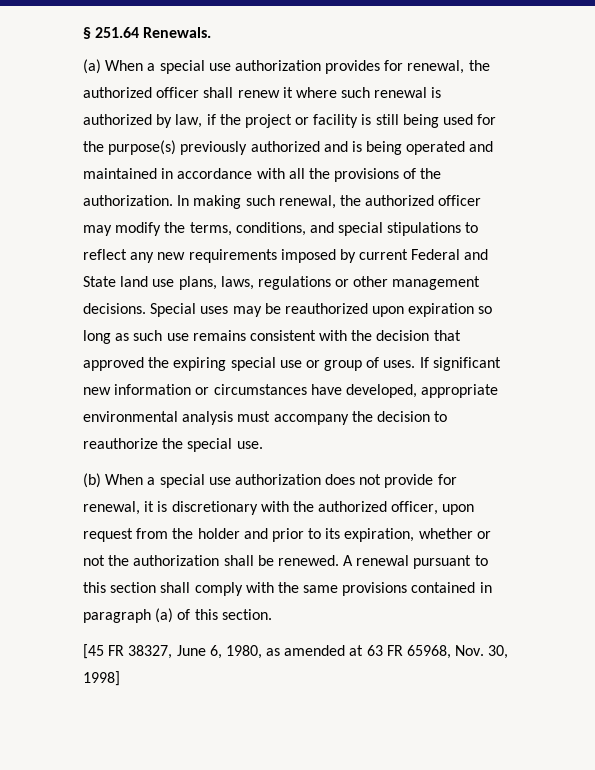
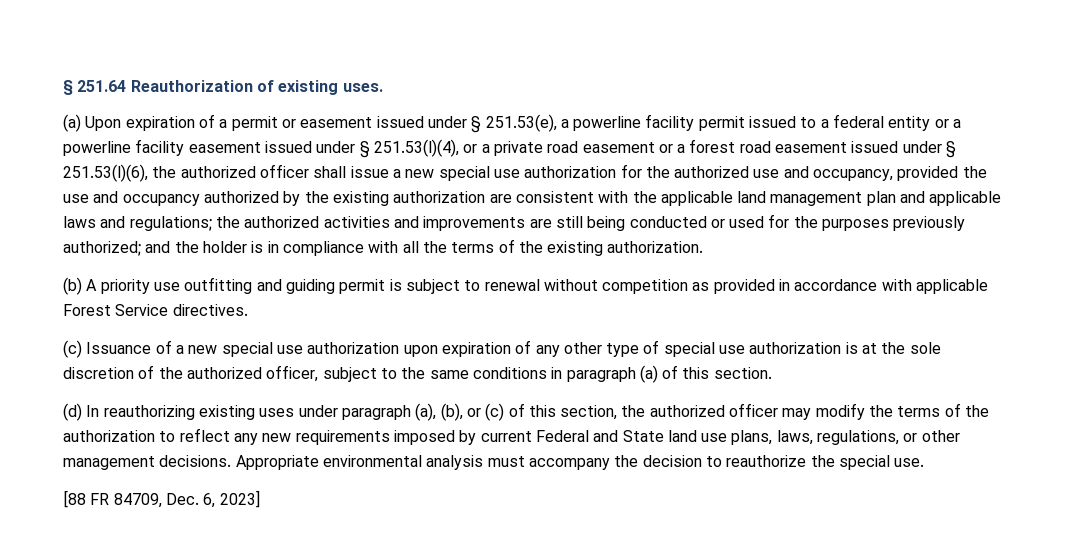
[143,27,212,38] [83,59,490,74] [83,87,442,98] [83,114,497,128] [83,140,494,155] [83,168,442,182] [83,195,336,209] Renewals. // (a) When a special use authorization provides for renewal, the authorized officer shall renew it where such renewal is authorized by law, if the project or facility is still being used for the purpose(s) previously authorized and is being operated and maintained in accordance with all the provisions of the authorization. In making such renewal, -> [130,80,383,95] [63,114,962,133] [63,139,957,158] [63,164,987,182] [63,191,1002,206] [63,214,966,231] [63,239,704,256] [63,277,989,295] [63,304,248,316] [63,340,941,358] [63,365,772,383] [63,403,618,421] Reauthorization of existing uses. // (a) Upon expiration of a permit or easement issued under § 251.53(e), a powerline facility permit issued to a federal entity or a powerline facility easement issued under § 251.53(l)(4), or a private road easement or a forest road easement issued under § 251.53(l)(6), the authorized officer shall issue a new special use authorization for the authorized use and occupancy, provided the use and occupancy authorized by the existing authorization are consistent with the applicable land management plan and applicable laws and regulations; the authorized activities and improvements are still being conducted or used for the purposes previously authorized; and the holder is in compliance with all the terms of the existing authorization. // (b) A priority use outfitting and guiding permit is subject to renewal without competition as provided in accordance with applicable Forest Service directives. // (c) Issuance of a new special use authorization upon expiration of any other type of special use authorization is at the sole discretion of the authorized officer, subject to the same conditions in paragraph (a) of this section. // (d) In reauthorizing existing uses under paragraph (a), (b), or (c) of this section,
[189,222,462,236] terms, conditions, and special stipulations -> [897,403,990,417] [63,430,155,442] terms of the authorization
[257,276,331,290] regulations -> [817,430,900,445] regulations,
[150,303,493,317] [83,330,461,344] [83,357,501,371] [83,384,499,398] Special uses may be reauthorized upon expiration so long as such use remains consistent with the decision that approved the expiring special use or group of uses. If significant new information or circumstances have developed, appropriate -> [235,455,319,470] Appropriate
[83,473,457,488] [83,501,475,515] [83,528,491,542] [83,555,488,569] [83,582,492,596] [83,608,272,623] [83,644,509,659] [83,671,120,686] (b) When a special use authorization does not provide for renewal, it is discretionary with the authorized officer, upon request from the holder and prior to its expiration, whether or not the authorization shall be renewed. A renewal pursuant to this section shall comply with the same provisions contained in paragraph (a) of this section. // [45 FR 38327, June 6, 1980, as amended at 63 FR 65968, Nov. 30, 1998] -> [63,490,260,508] [88 FR 84709, Dec. 6, 2023]

